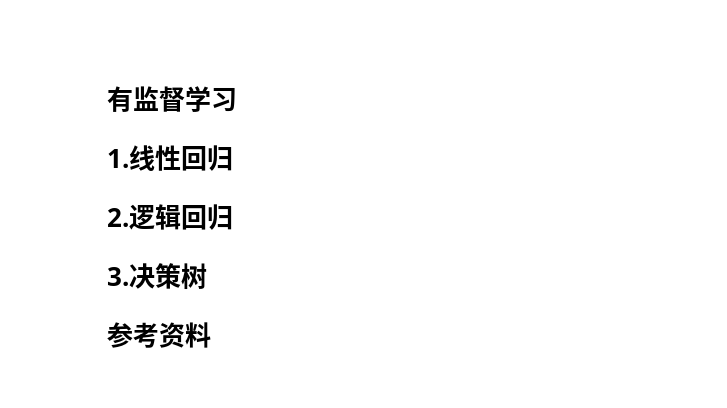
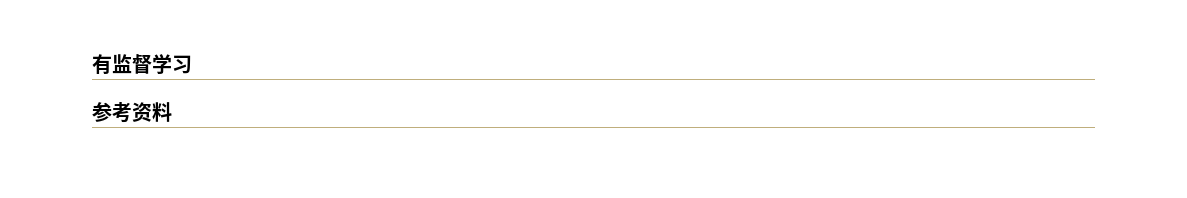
[107,145,233,171] [107,204,233,230] [107,263,207,290] // 1.线性回归 // 2.逻辑回归 // 3.决策树 -> (192, 64) none

